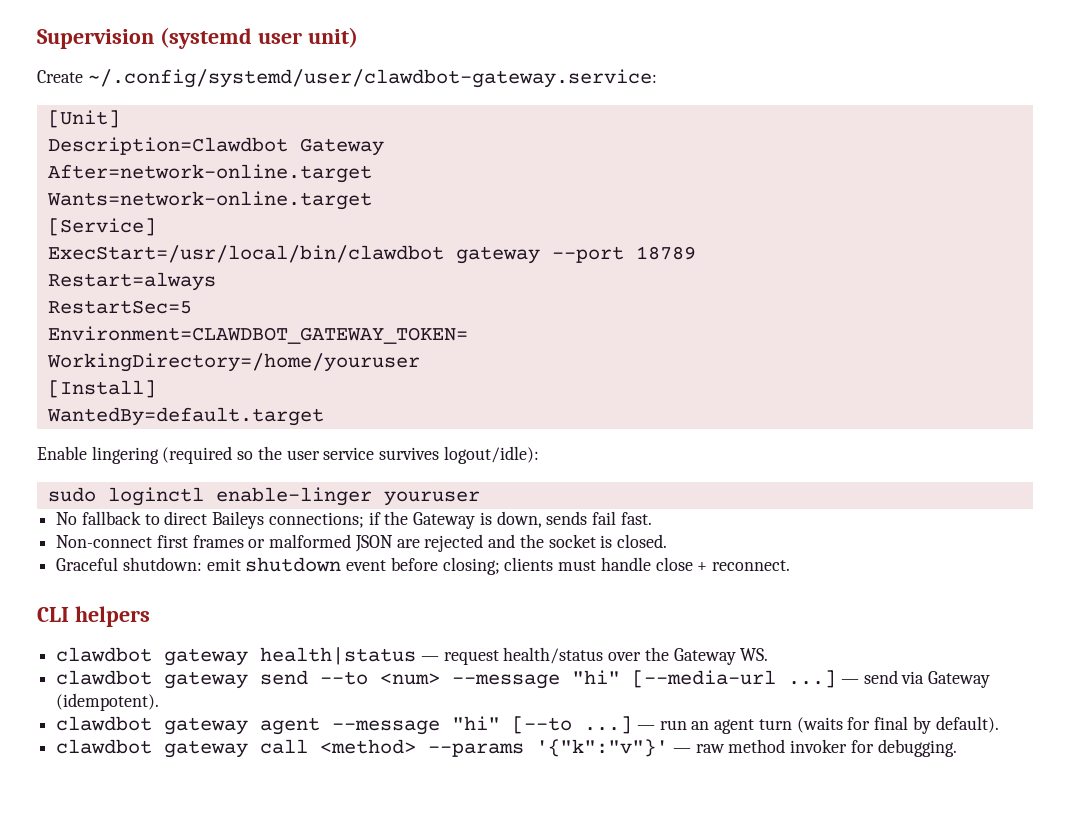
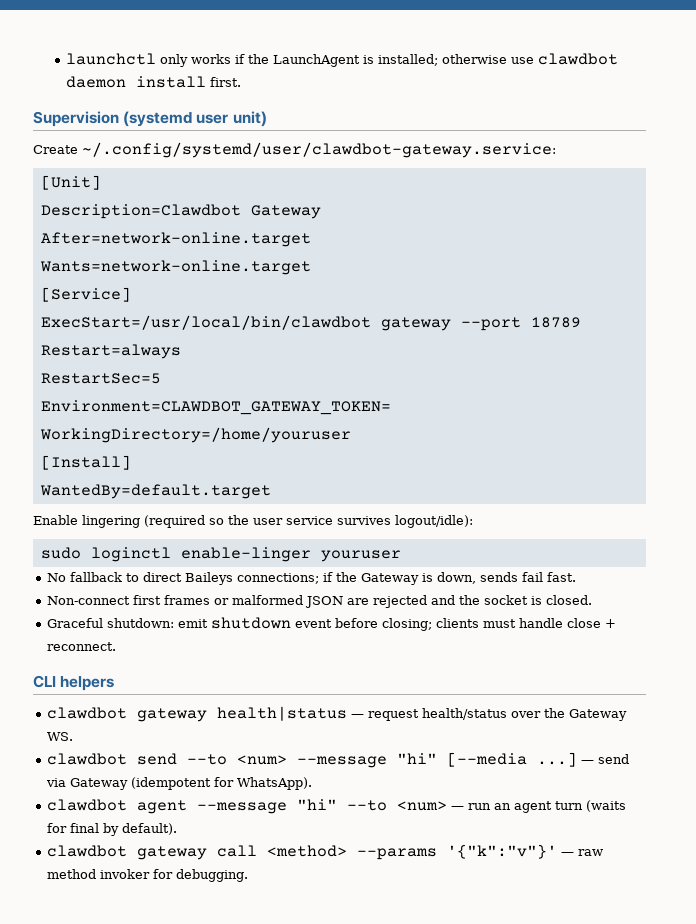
(37, 39) none -> [66,53,619,67] [66,76,242,88] launchctl only works if the LaunchAgent is installed; otherwise use clawdbot daemon install first. //
[164,671,249,689] gateway -> (128, 759) none
[632,670,777,688] [--media-url -> [447,752,528,767] [--media
[56,693,160,711] [56,716,249,735] (idempotent). // clawdbot gateway -> [131,777,313,790] [47,799,128,811] (idempotent for WhatsApp). // clawdbot
[512,716,633,734] [--to ...] -> [347,800,448,811] --to <num>

